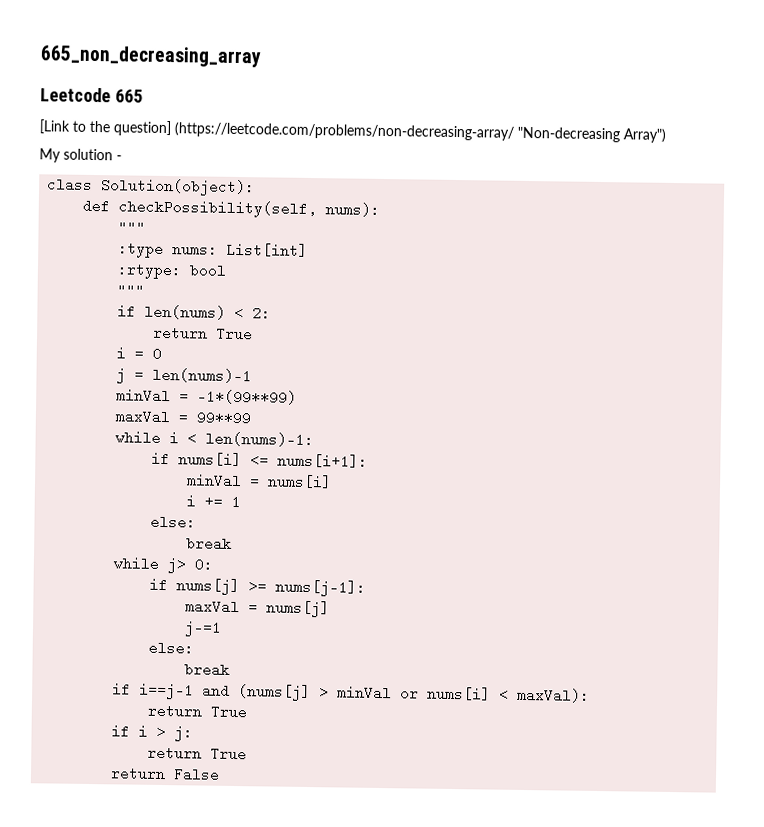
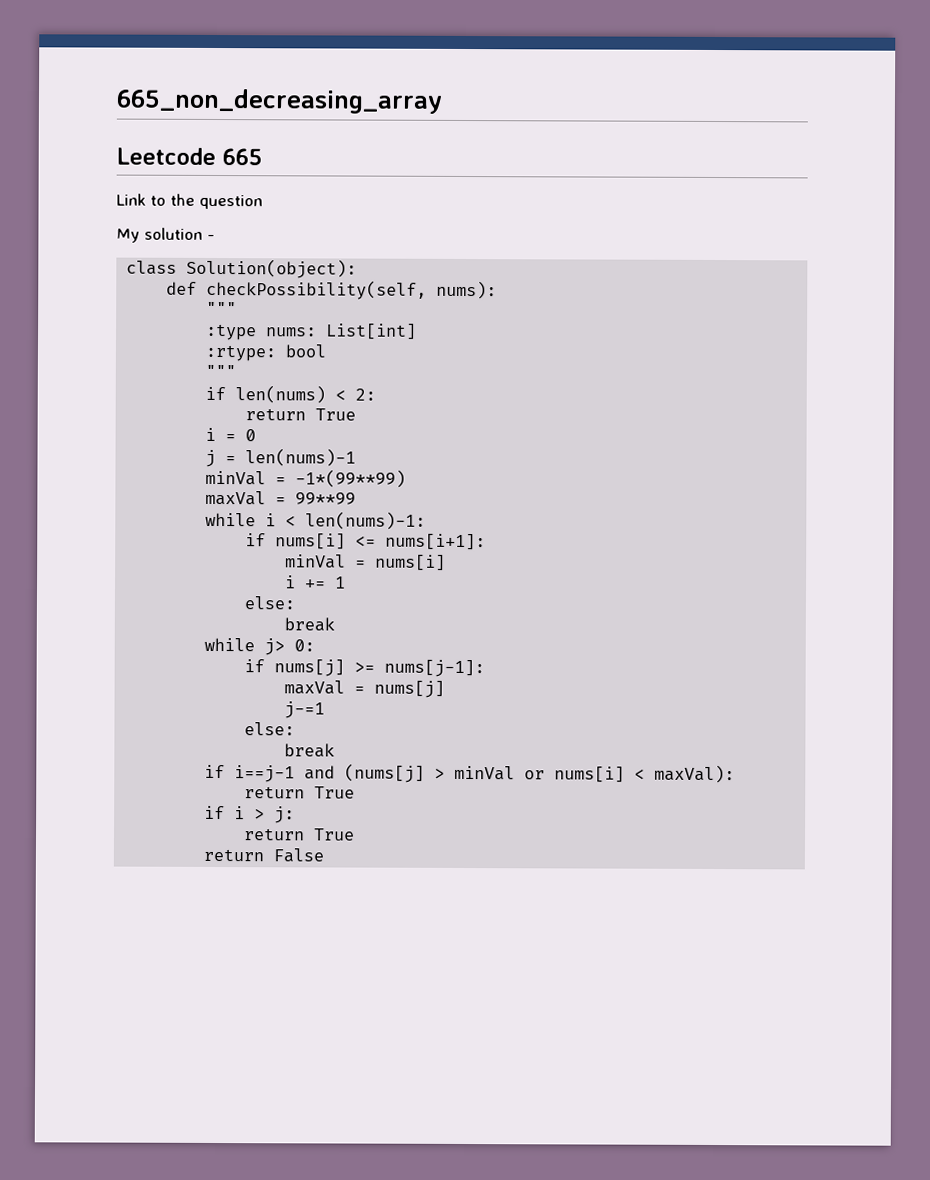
[39,119,71,134] [Link -> [116,193,146,206] Link
[113,120,666,143] question] (https://leetcode.com/problems/non-decreasing-array/ "Non-decreasing Array") -> [199,194,263,210] question

